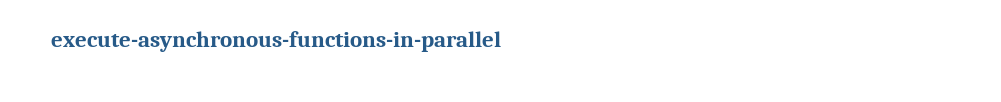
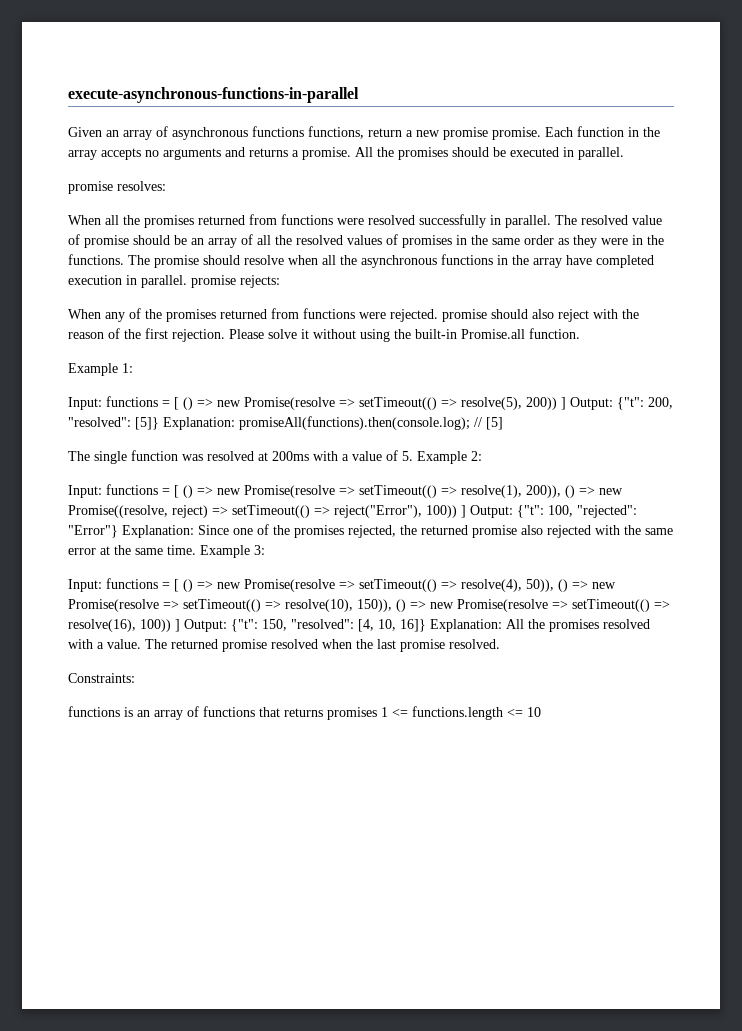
(501, 41) none -> [68,126,660,140] [68,147,624,160] [68,181,166,194] [68,214,662,228] [68,234,664,248] [68,254,654,268] [68,275,280,288] [68,308,639,322] [68,328,580,342] [68,363,133,376] [68,396,673,410] [68,416,503,430] [68,450,482,464] [68,484,623,498] [68,505,637,518] [68,524,673,538] [68,545,265,558] [68,578,616,592] [68,599,670,612] [68,619,650,632] [68,639,500,652] [68,673,135,683] [68,706,541,720] // Given an array of asynchronous functions functions, return a new promise promise. Each function in the array accepts no arguments and returns a promise. All the promises should be executed in parallel. // promise resolves: // When all the promises returned from functions were resolved successfully in parallel. The resolved value of promise should be an array of all the resolved values of promises in the same order as they were in the functions. The promise should resolve when all the asynchronous functions in the array have completed execution in parallel. promise rejects: // When any of the promises returned from functions were rejected. promise should also reject with the reason of the first rejection. Please solve it without using the built-in Promise.all function. // Example 1: // Input: functions = [ () => new Promise(resolve => setTimeout(() => resolve(5), 200)) ] Output: {"t": 200, "resolved": [5]} Explanation: promiseAll(functions).then(console.log); // [5] // The single function was resolved at 200ms with a value of 5. Example 2: // Input: functions = [ () => new Promise(resolve => setTimeout(() => resolve(1), 200)), () => new Promise((resolve, reject) => setTimeout(() => reject("Error"), 100)) ] Output: {"t": 100, "rejected": "Error"} Explanation: Since one of the promises rejected, the returned promise also rejected with the same error at the same time. Example 3: // Input: functions = [ () => new Promise(resolve => setTimeout(() => resolve(4), 50)), () => new Promise(resolve => setTimeout(() => resolve(10), 150)), () => new Promise(resolve => setTimeout(() => resolve(16), 100)) ] Output: {"t": 150, "resolved": [4, 10, 16]} Explanation: All the promises resolved with a value. The returned promise resolved when the last promise resolved. // Constraints: // functions is an array of functions that returns promises 1 <= functions.length <= 10

